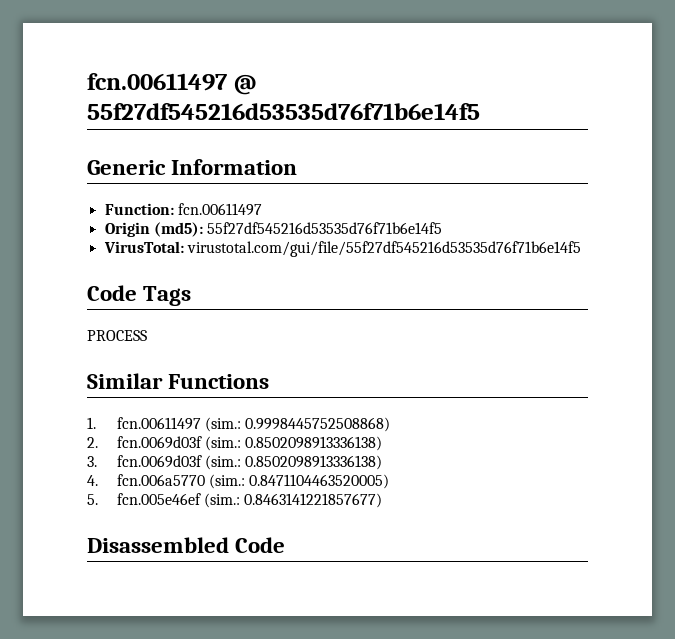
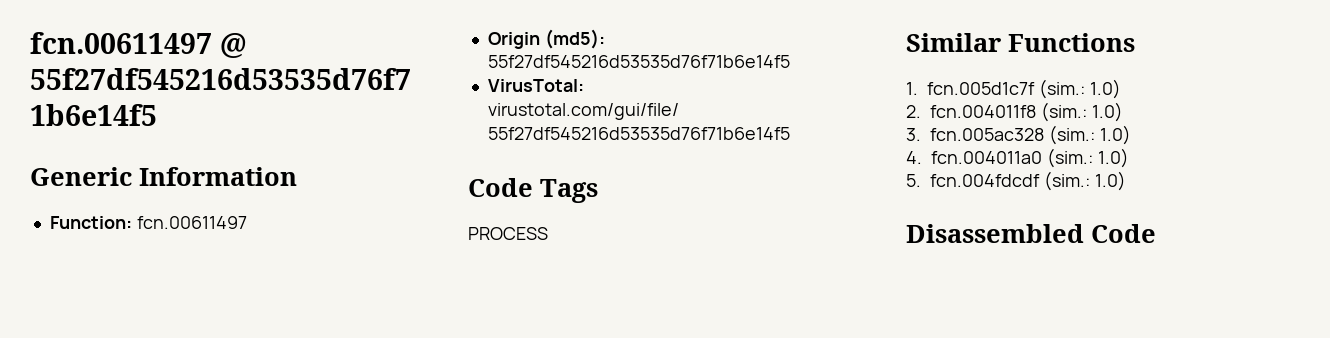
[116,417,391,432] [87,436,383,451] [87,455,383,470] [87,474,390,489] [87,493,383,508] fcn.00611497 (sim.: 0.9998445752508868) // 2. fcn.0069d03f (sim.: 0.8502098913336138) // 3. fcn.0069d03f (sim.: 0.8502098913336138) // 4. fcn.006a5770 (sim.: 0.8471104463520005) // 5. fcn.005e46ef (sim.: 0.8463141221857677) -> [927,79,1121,99] [906,102,1123,122] [906,125,1131,145] [906,148,1129,168] [906,171,1126,191] fcn.005d1c7f (sim.: 1.0) // 2. fcn.004011f8 (sim.: 1.0) // 3. fcn.005ac328 (sim.: 1.0) // 4. fcn.004011a0 (sim.: 1.0) // 5. fcn.004fdcdf (sim.: 1.0)

